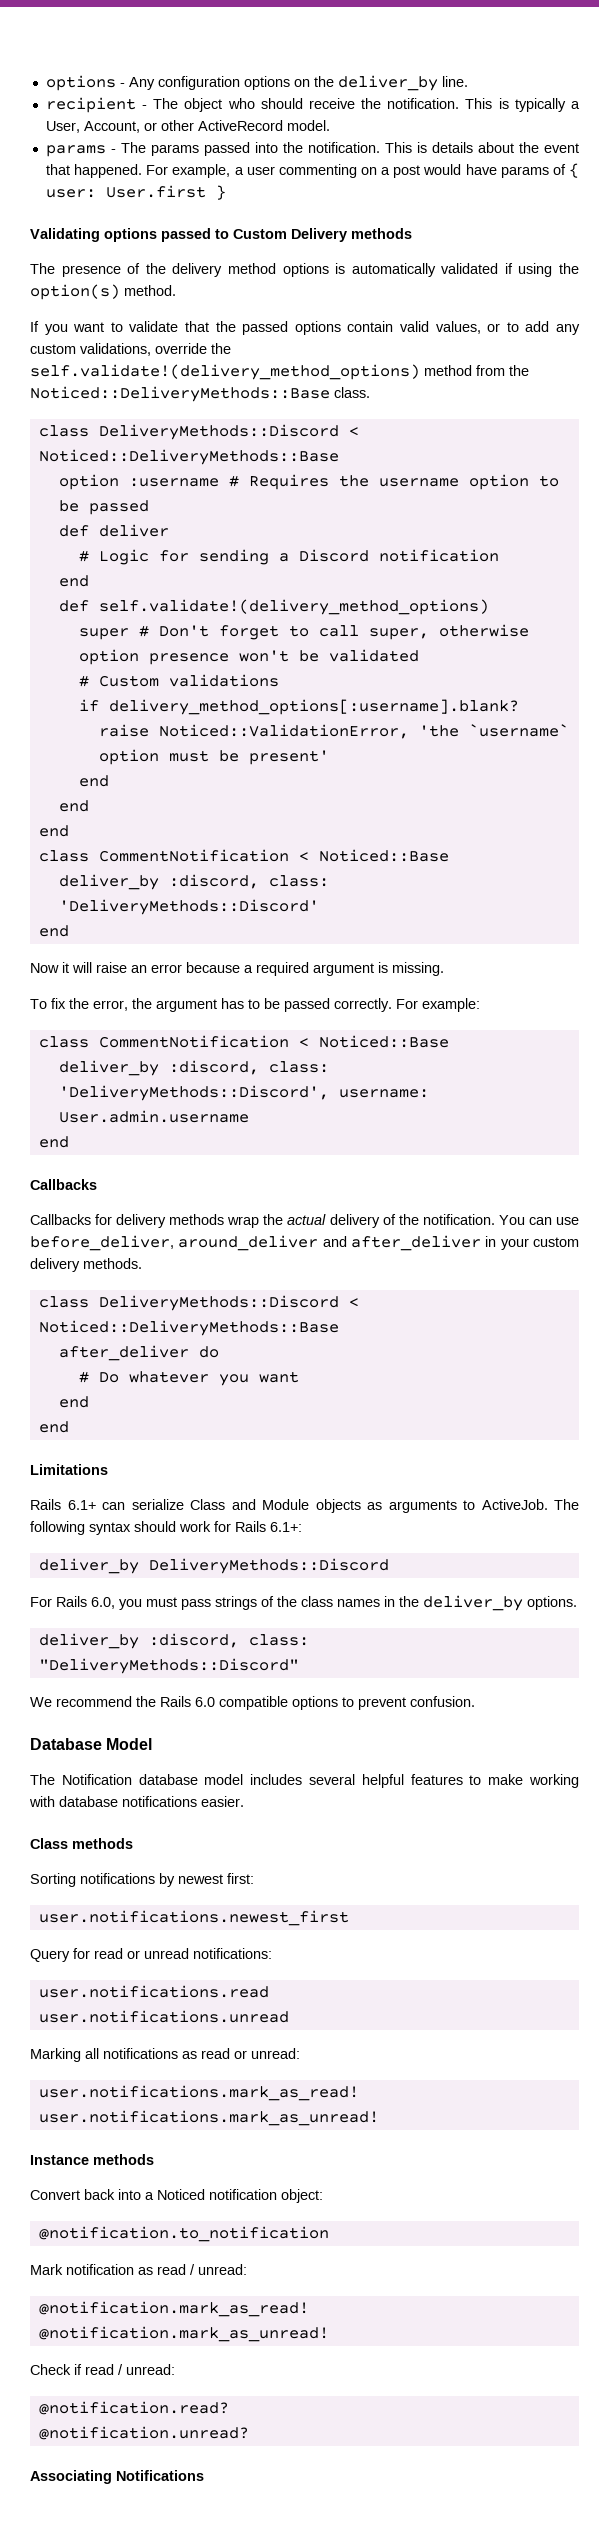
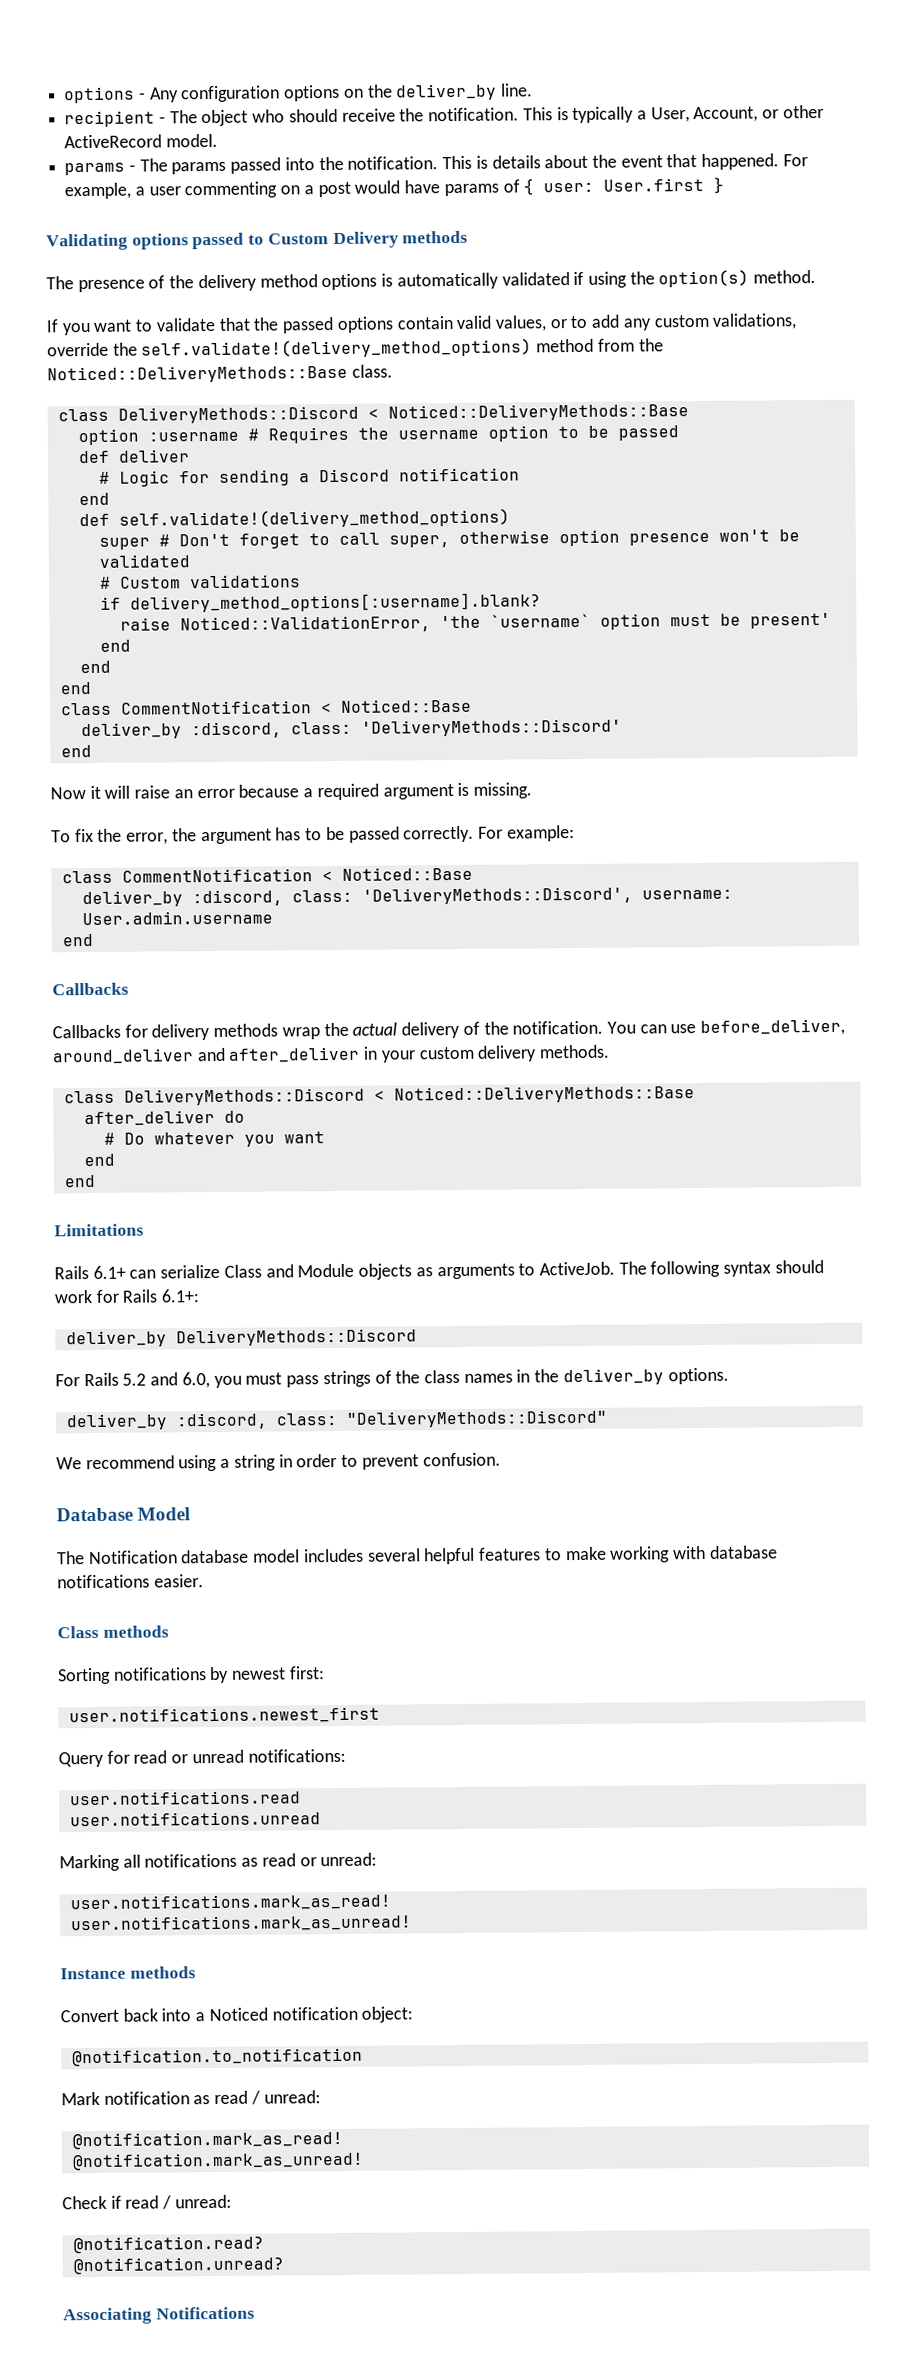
(87, 1601) none -> [122,1372,179,1386] 5.2 and
[136,1696,338,1710] the Rails 6.0 compatible options -> [178,1453,338,1472] using a string in order

